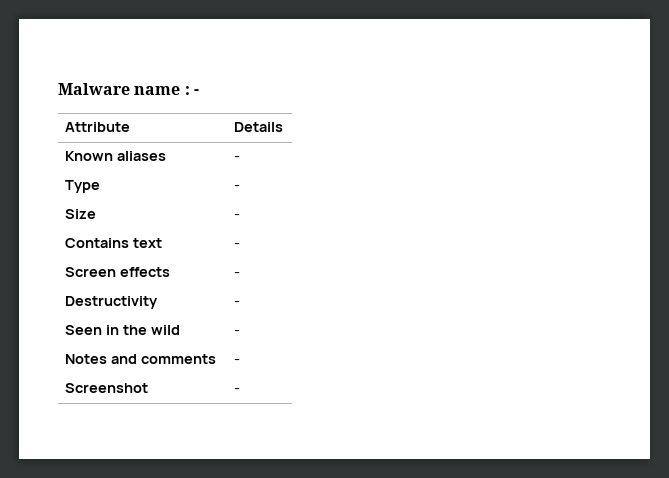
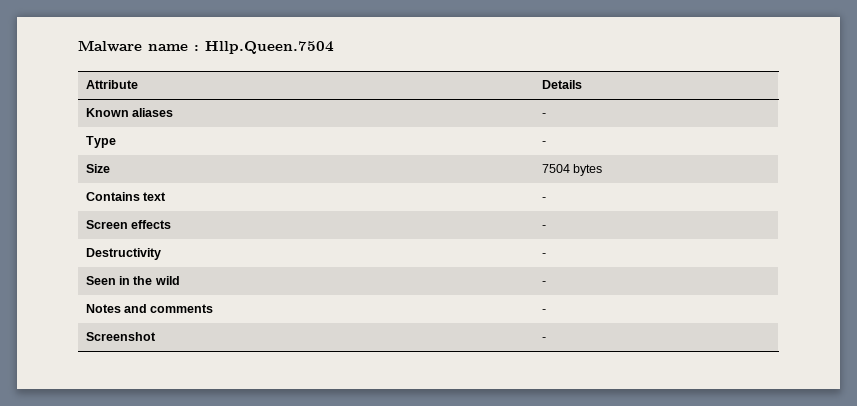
[193,89,199,95] - -> [205,41,334,54] Hllp.Queen.7504
[234,214,241,219] - -> [541,164,603,176] 7504 bytes

